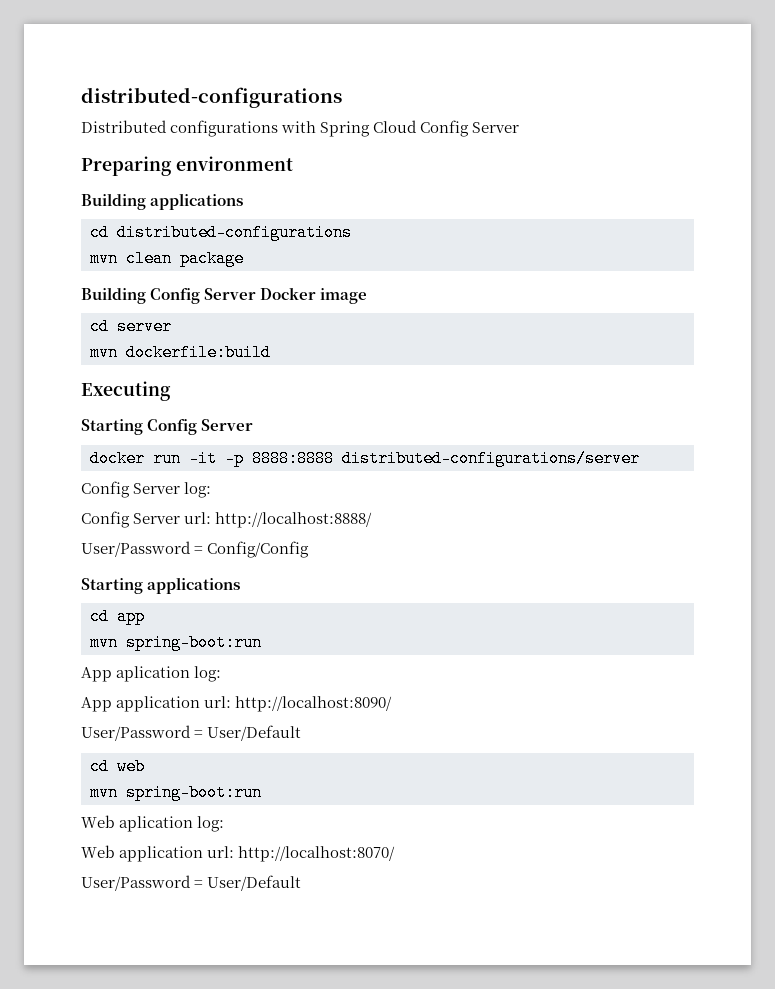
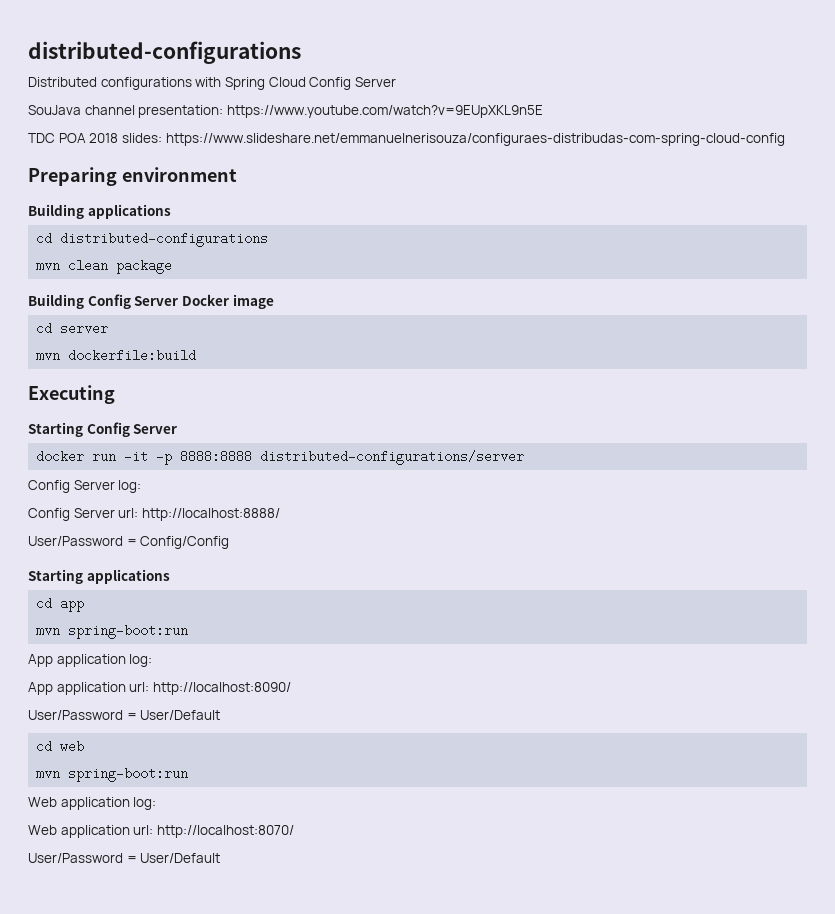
(520, 127) none -> [28,105,543,118] [28,133,785,146] // SouJava channel presentation: https://www.youtube.com/watch?v=9EUpXKL9n5E // TDC POA 2018 slides: https://www.slideshare.net/emmanuelnerisouza/configuraes-distribudas-com-spring-cloud-config
[116,666,191,682] aplication -> [56,654,126,667] application
[119,816,194,832] aplication -> [60,797,130,810] application

